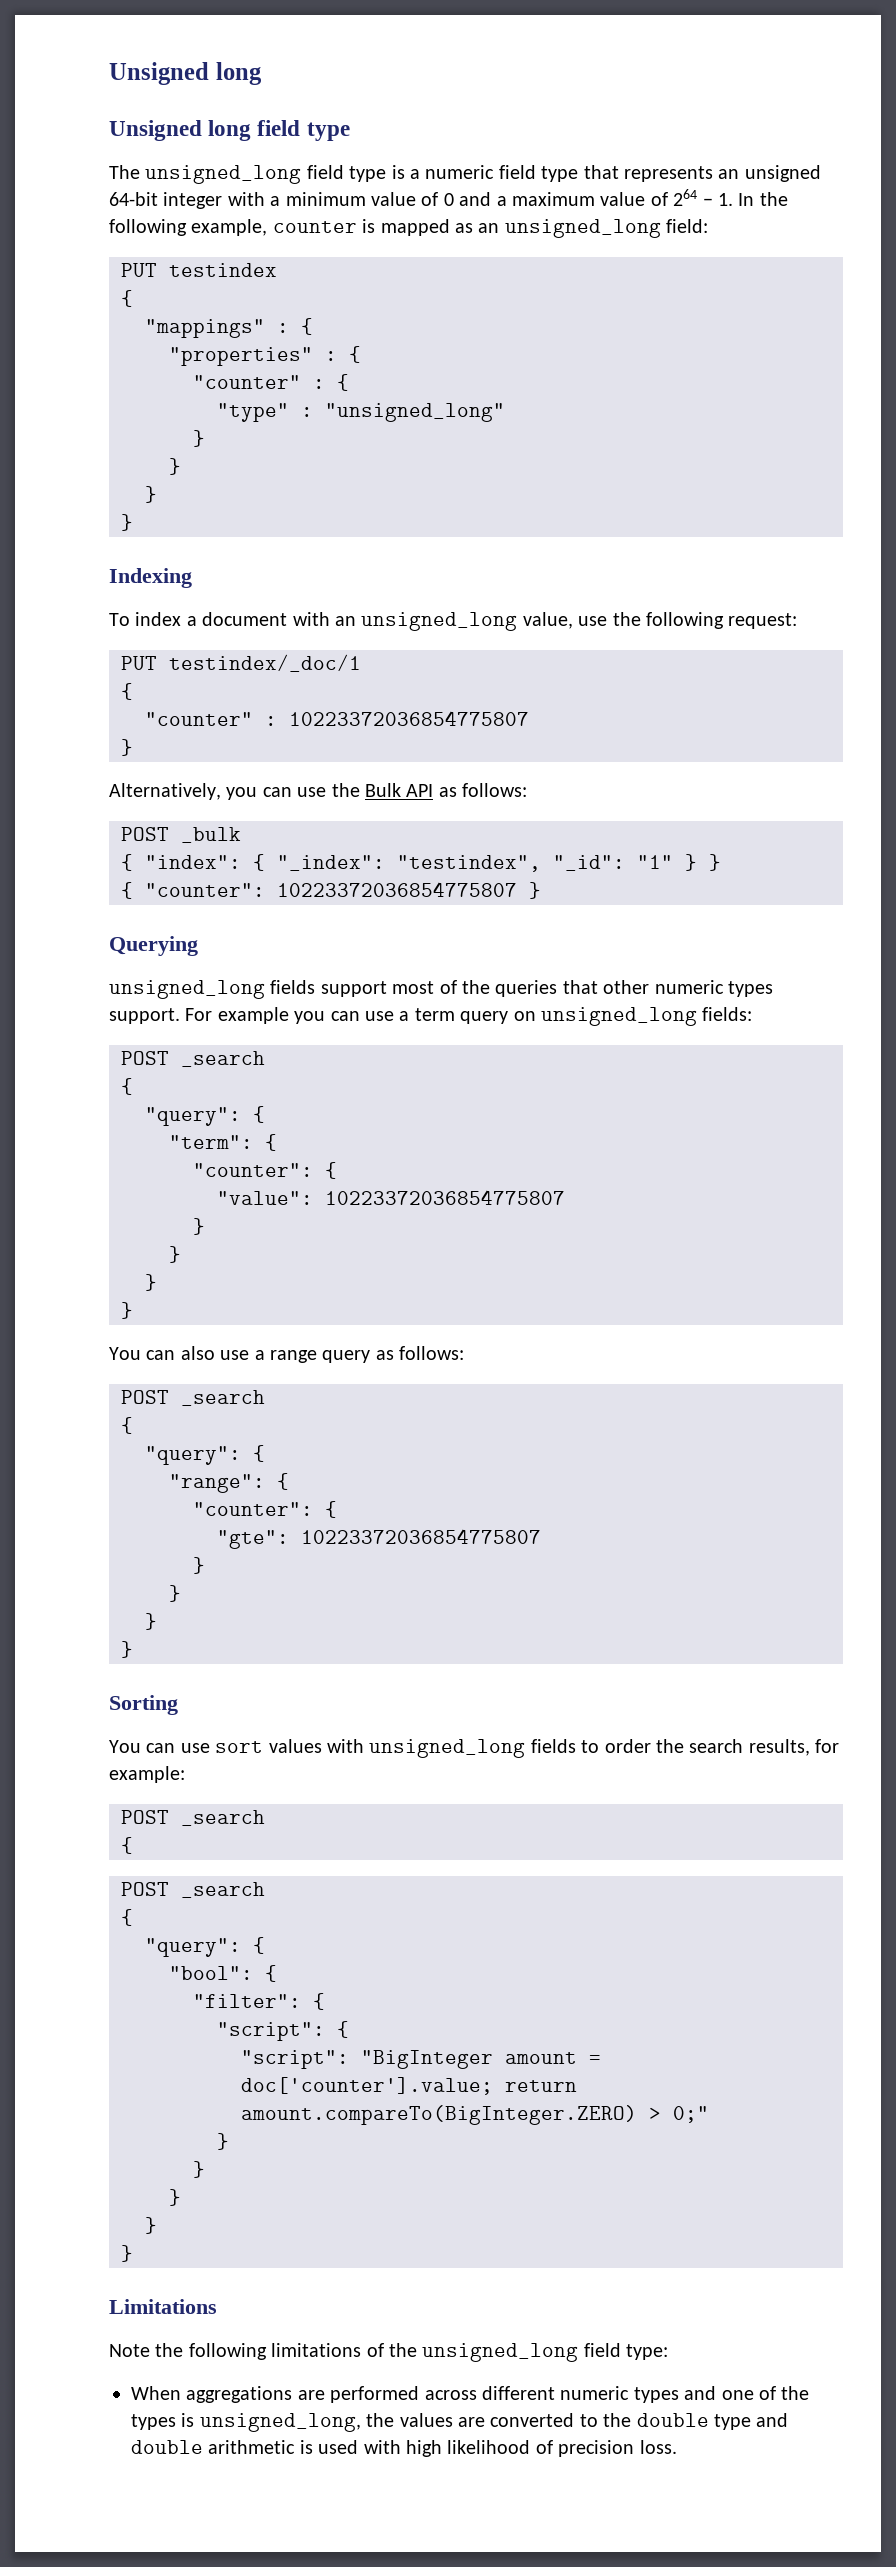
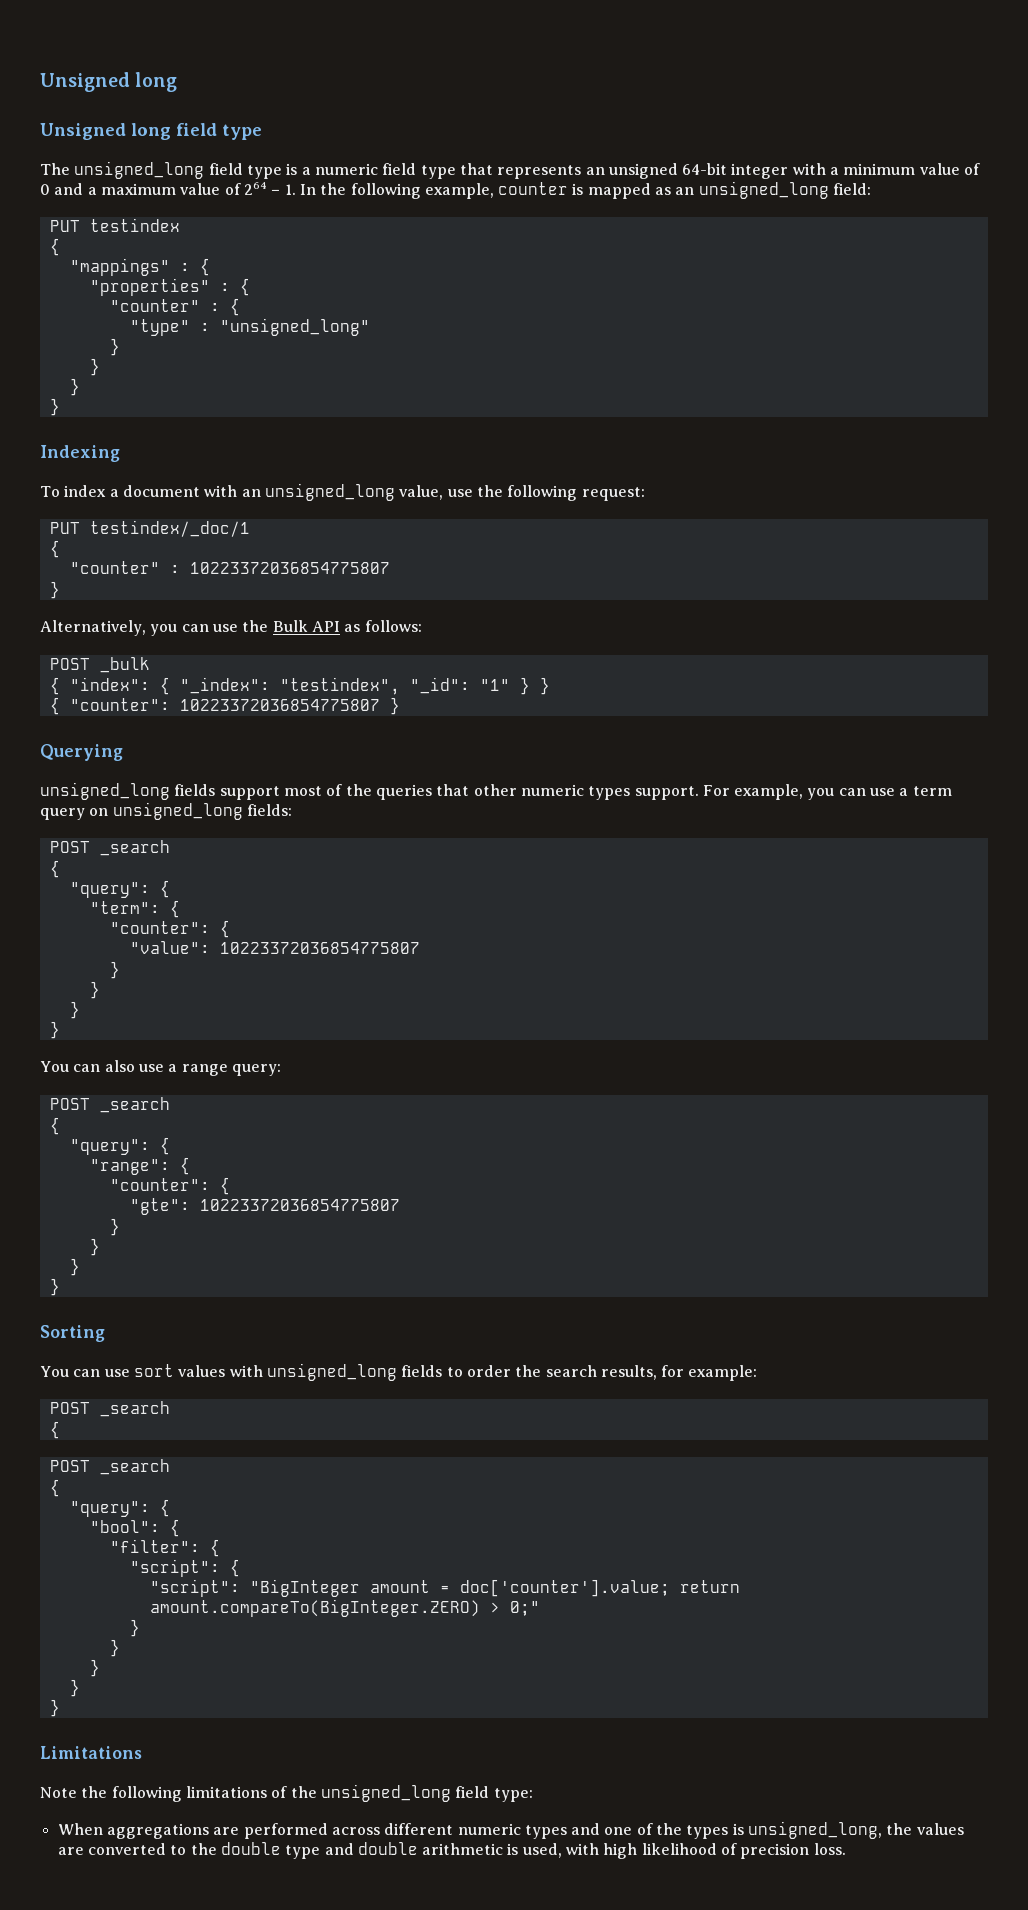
[217,1007,289,1024] example -> [734,784,804,800] example,
[322,1346,465,1363] query as follows: -> [231,1064,281,1076] query:
[318,2440,359,2454] used -> [522,1843,562,1858] used,

